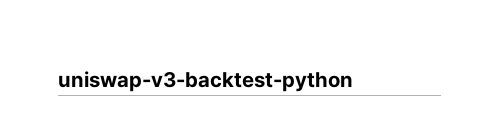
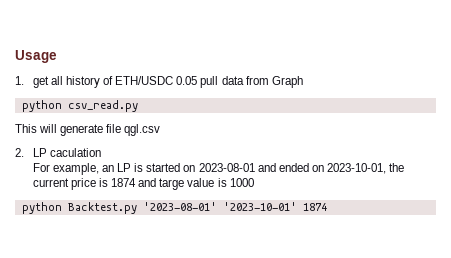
[58,71,353,92] uniswap-v3-backtest-python -> [15,50,57,63] [15,76,303,88] [21,100,138,112] [15,124,161,136] [15,148,101,157] [32,163,405,175] [32,178,254,190] [21,202,327,214] Usage // 1. get all history of ETH/USDC 0.05 pull data from Graph // python csv_read.py // This will generate file qgl.csv // 2. LP caculation // For example, an LP is started on 2023-08-01 and ended on 2023-10-01, the current price is 1874 and targe value is 1000 // python Backtest.py '2023-08-01' '2023-10-01' 1874

